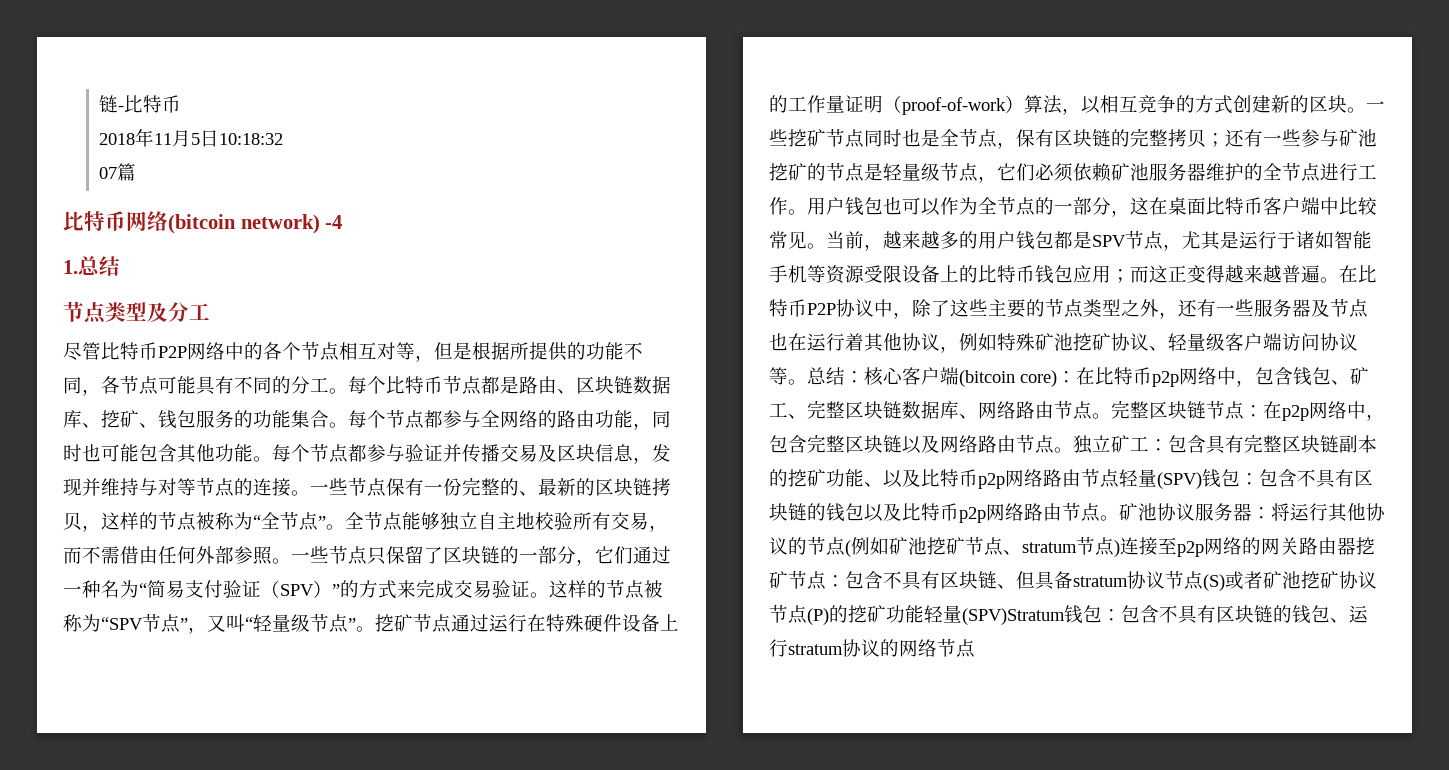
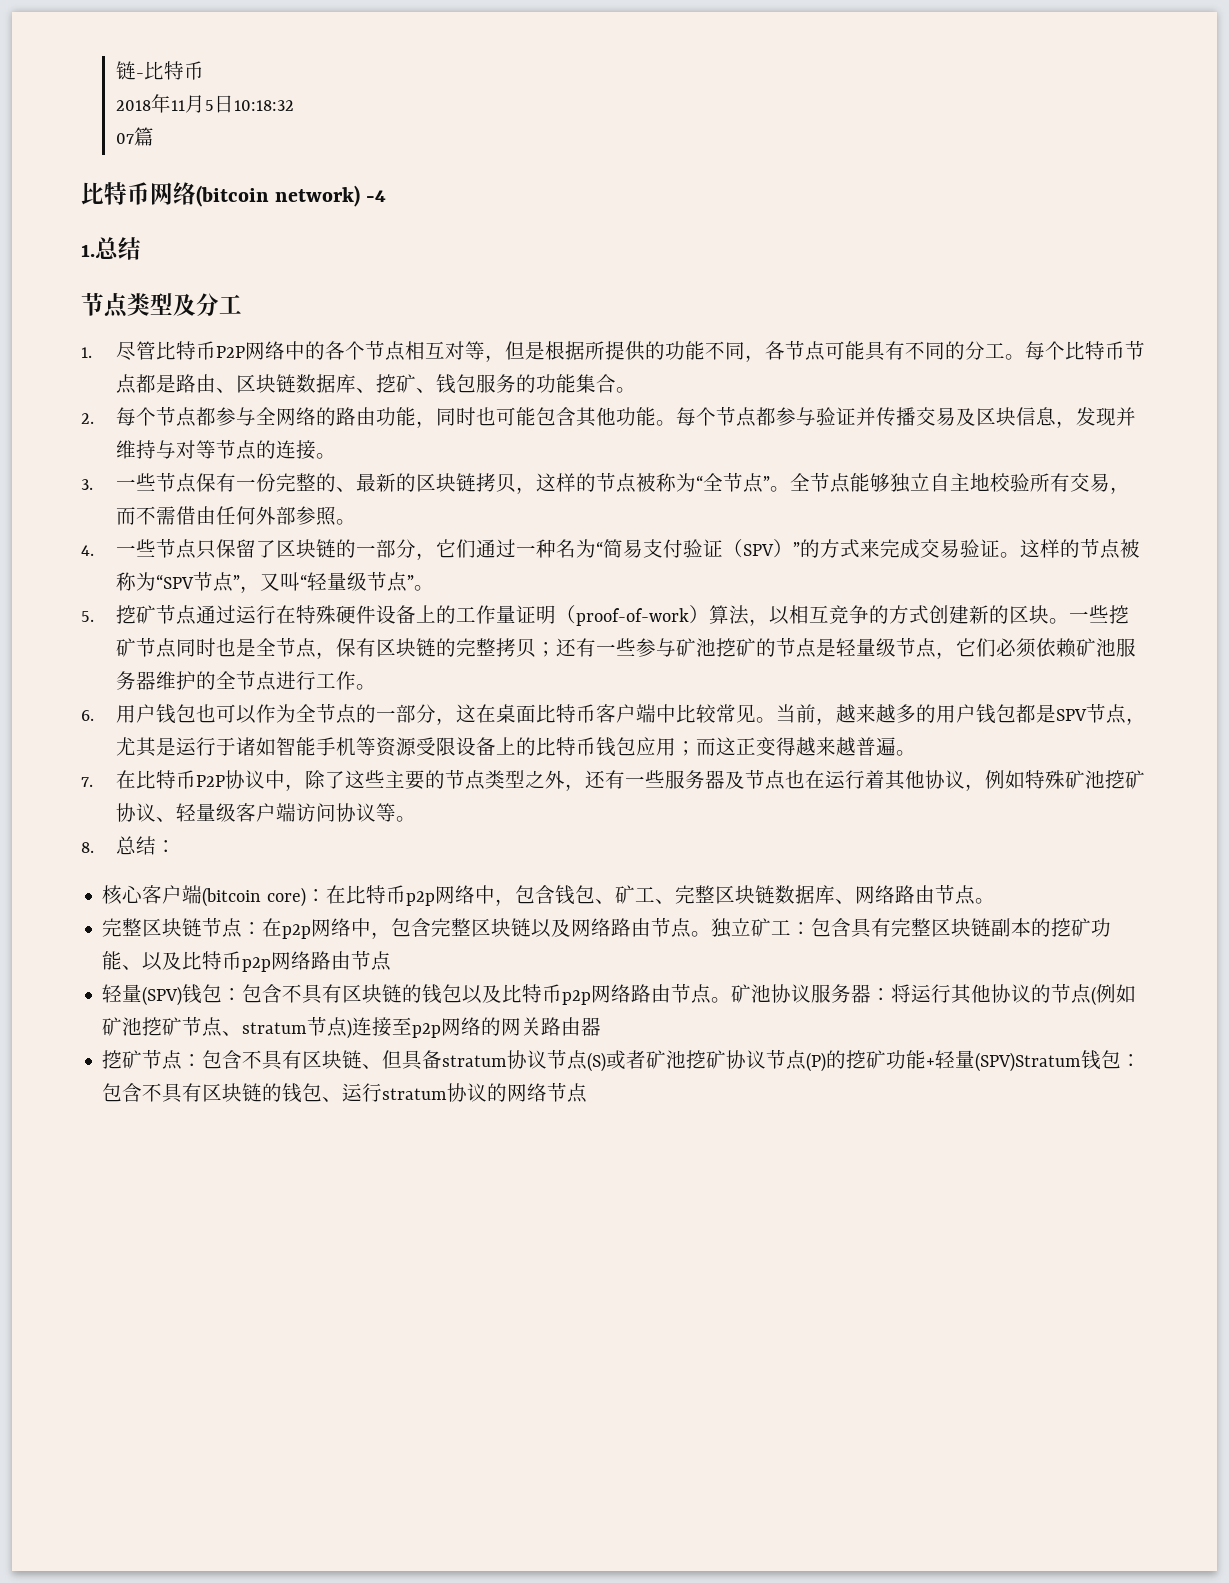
(210, 311) none -> [81,347,92,358] 1.
(348, 425) none -> [81,413,94,424] // 2.
(310, 493) none -> [81,479,93,490] // 3.
(291, 561) none -> [81,545,94,556] // 4.
(375, 629) none -> [81,611,94,622] // 5.
(807, 212) none -> [81,710,94,721] // 6.
(1339, 280) none -> [81,777,93,787] // 7.
(807, 382) none -> [81,842,94,853] // 8.
(864, 377) none -> (177, 846) //
(1111, 416) none -> (995, 901) //
(1119, 478) none -> (392, 961) //
(1356, 546) none -> (602, 1026) //
(924, 614) none -> [926,1058,936,1067] +

